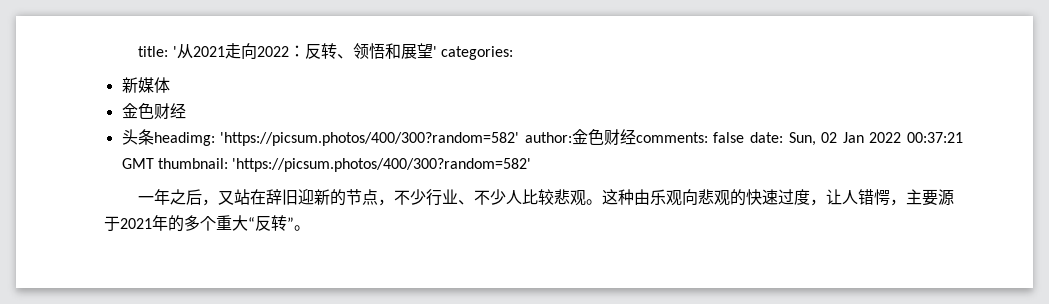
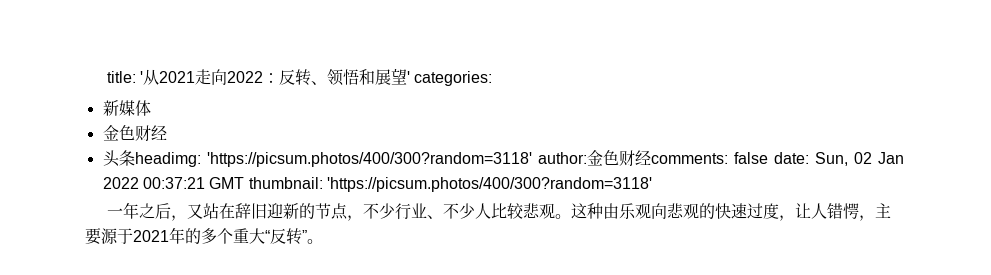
[220,132,520,146] 'https://picsum.photos/400/300?random=582' -> [206,152,532,167] 'https://picsum.photos/400/300?random=3118'
[232,158,532,172] 'https://picsum.photos/400/300?random=582' -> [326,177,652,192] 'https://picsum.photos/400/300?random=3118'

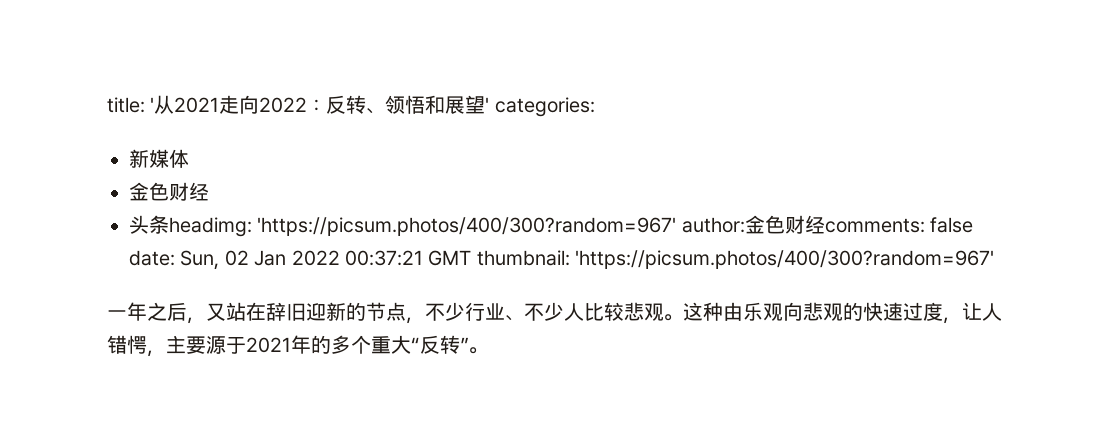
[206,152,532,167] 'https://picsum.photos/400/300?random=3118' -> [257,217,677,236] 'https://picsum.photos/400/300?random=967'
[326,177,652,192] 'https://picsum.photos/400/300?random=3118' -> [575,250,995,269] 'https://picsum.photos/400/300?random=967'

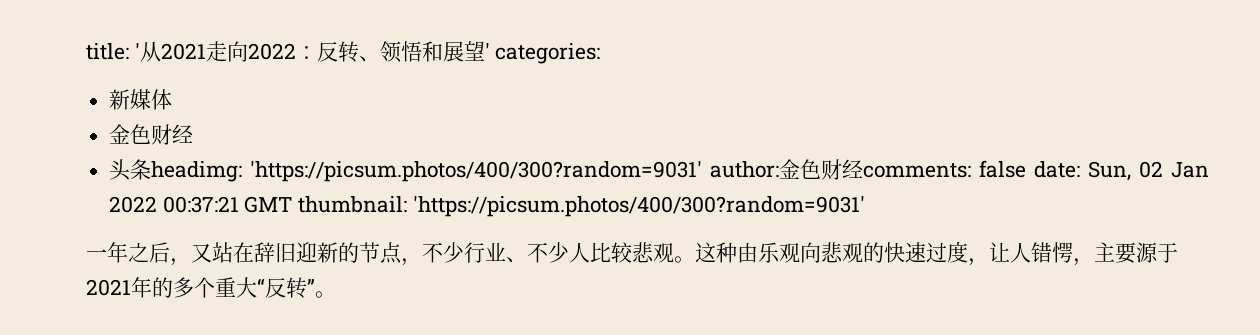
[257,217,677,236] 'https://picsum.photos/400/300?random=967' -> [250,161,703,182] 'https://picsum.photos/400/300?random=9031'
[575,250,995,269] 'https://picsum.photos/400/300?random=967' -> [412,196,865,217] 'https://picsum.photos/400/300?random=9031'

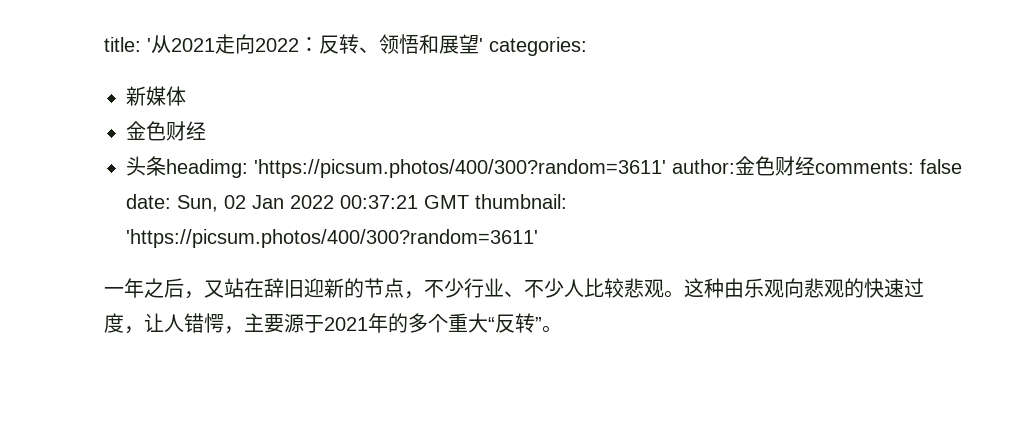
[250,161,703,182] 'https://picsum.photos/400/300?random=9031' -> [254,159,666,178] 'https://picsum.photos/400/300?random=3611'
[412,196,865,217] 'https://picsum.photos/400/300?random=9031' -> [126,229,538,248] 'https://picsum.photos/400/300?random=3611'

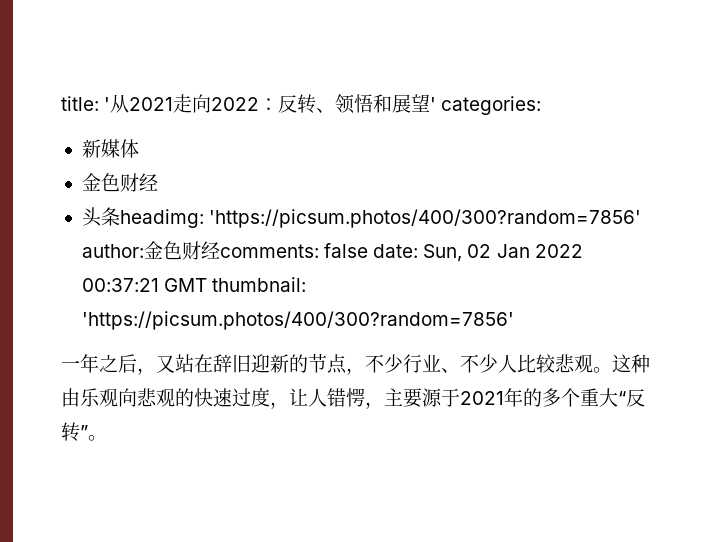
[254,159,666,178] 'https://picsum.photos/400/300?random=3611' -> [209,209,642,228] 'https://picsum.photos/400/300?random=7856'
[126,229,538,248] 'https://picsum.photos/400/300?random=3611' -> [81,311,514,330] 'https://picsum.photos/400/300?random=7856'

